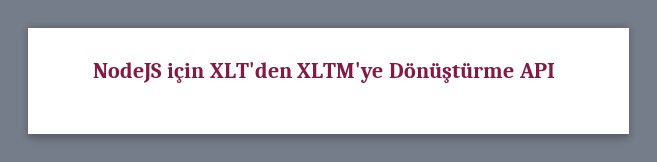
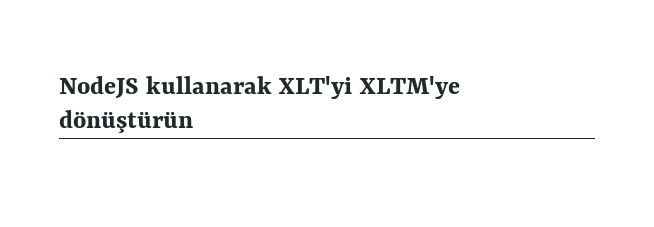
[166,62,556,83] için XLT'den XLTM'ye Dönüştürme API -> [145,76,460,99] [59,110,193,133] kullanarak XLT'yi XLTM'ye dönüştürün

